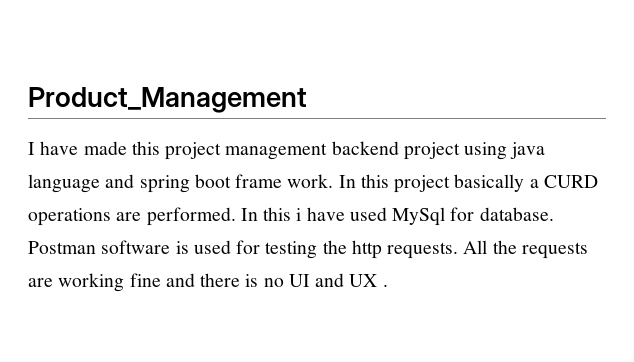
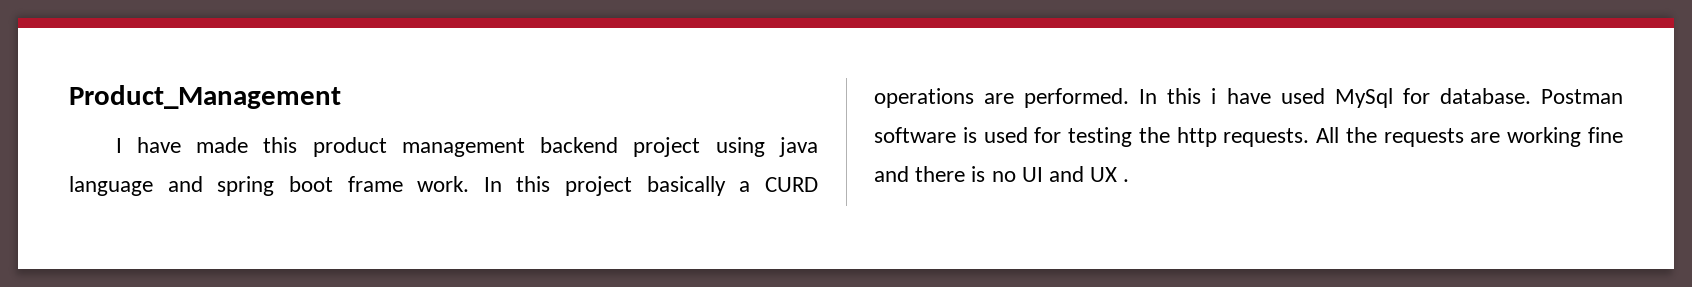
[165,142,222,160] project -> [312,137,387,157] product

